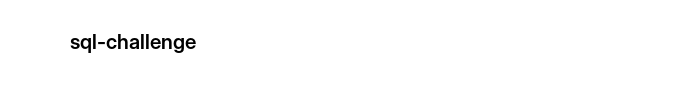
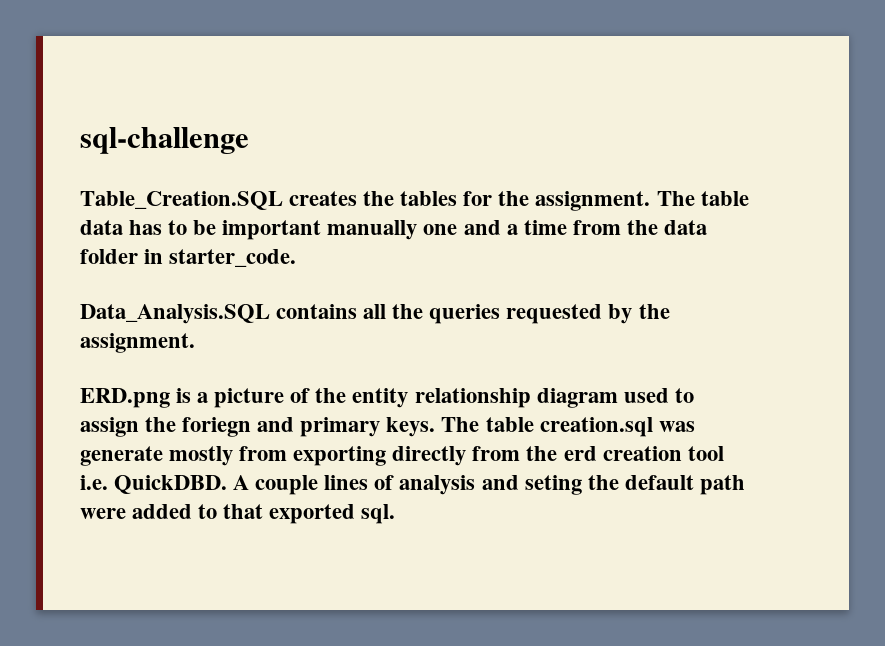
(196, 43) none -> [80,191,749,211] [80,220,707,240] [80,249,297,267] [80,304,670,324] [80,333,195,353] [80,388,694,408] [80,417,695,437] [80,446,724,466] [80,475,745,495] [80,504,396,524] // Table_Creation.SQL creates the tables for the assignment. The table data has to be important manually one and a time from the data folder in starter_code. // Data_Analysis.SQL contains all the queries requested by the assignment. // ERD.png is a picture of the entity relationship diagram used to assign the foriegn and primary keys. The table creation.sql was generate mostly from exporting directly from the erd creation tool i.e. QuickDBD. A couple lines of analysis and seting the default path were added to that exported sql.

